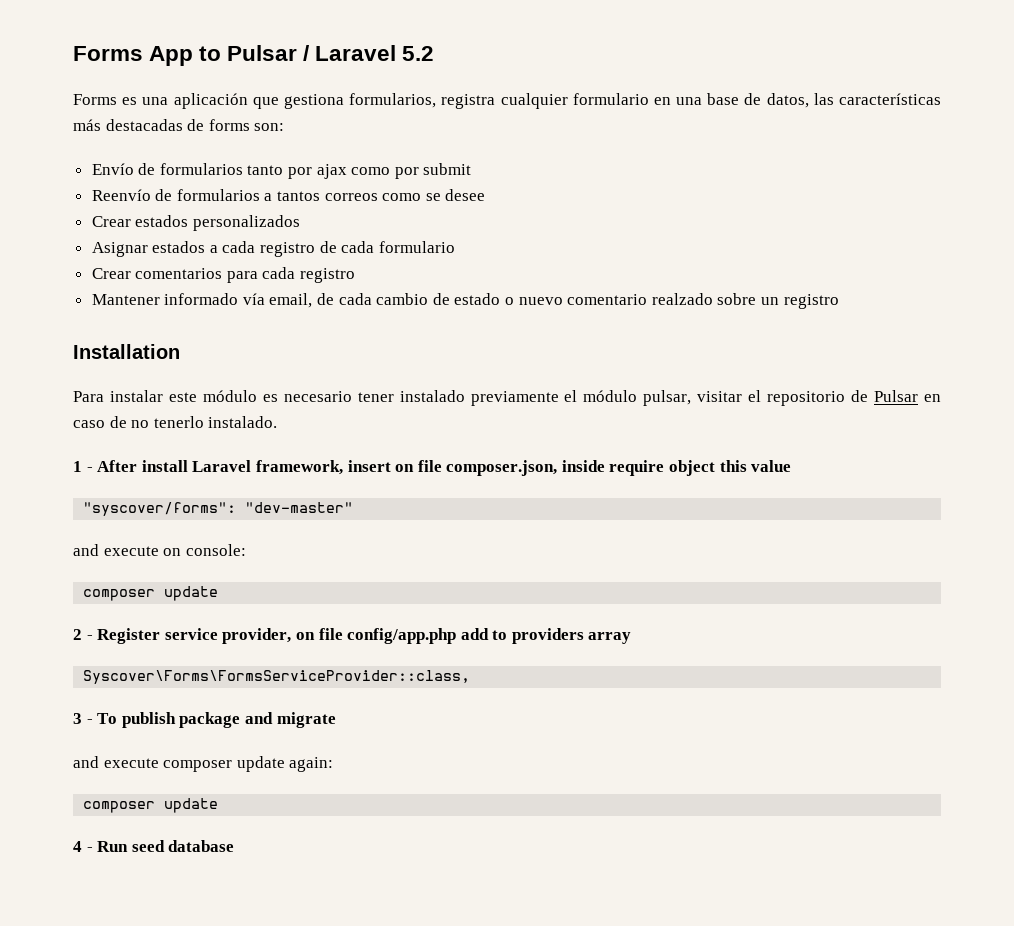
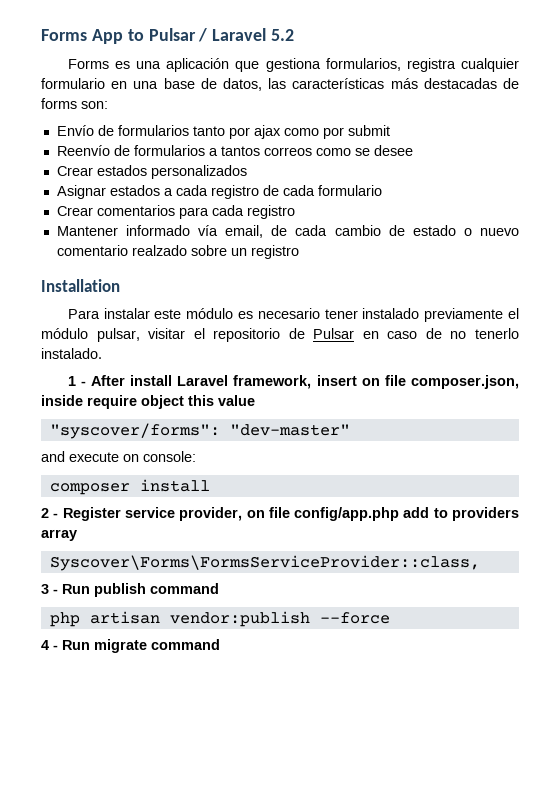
[164,586,219,601] update -> [139,479,210,492] install
[97,712,336,728] [73,756,334,772] [83,798,219,813] To publish package and migrate // and execute composer update again: // composer update -> [62,583,219,597] [49,611,390,627] Run publish command // php artisan vendor:publish --force
[131,840,235,852] seed database -> [94,639,220,653] migrate command

